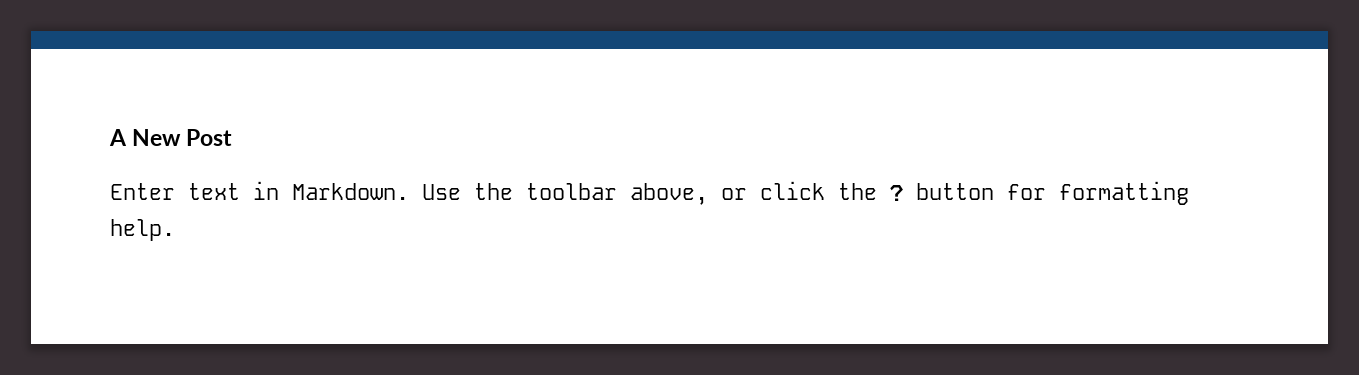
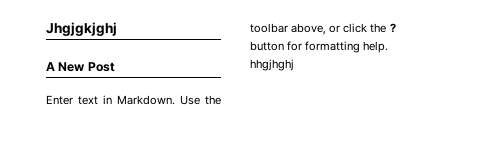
(109, 137) none -> [46,22,117,36] Jhgjgkjghj //
(175, 230) none -> [250,59,294,71] hhgjhghj

